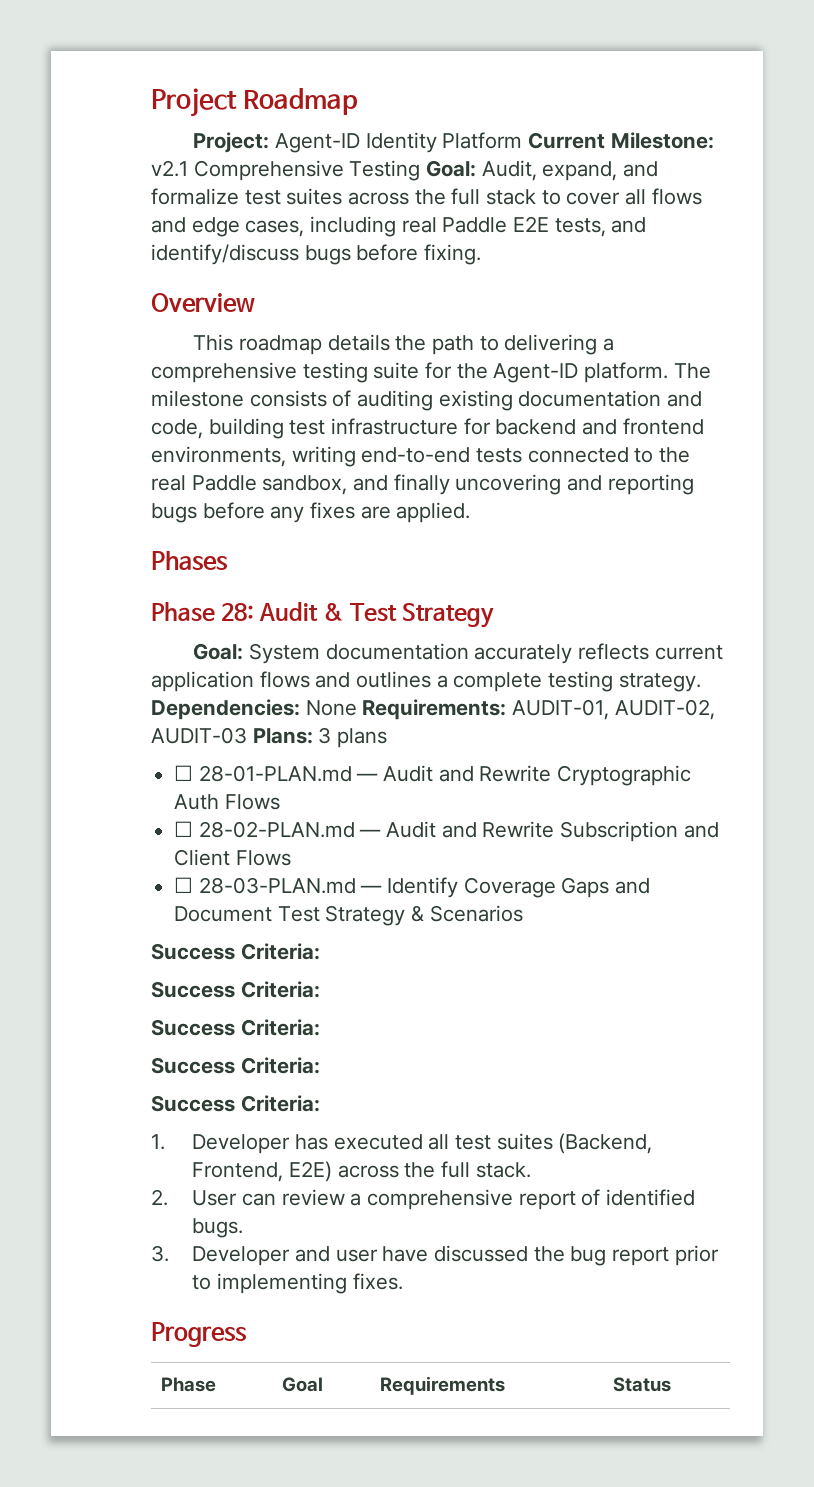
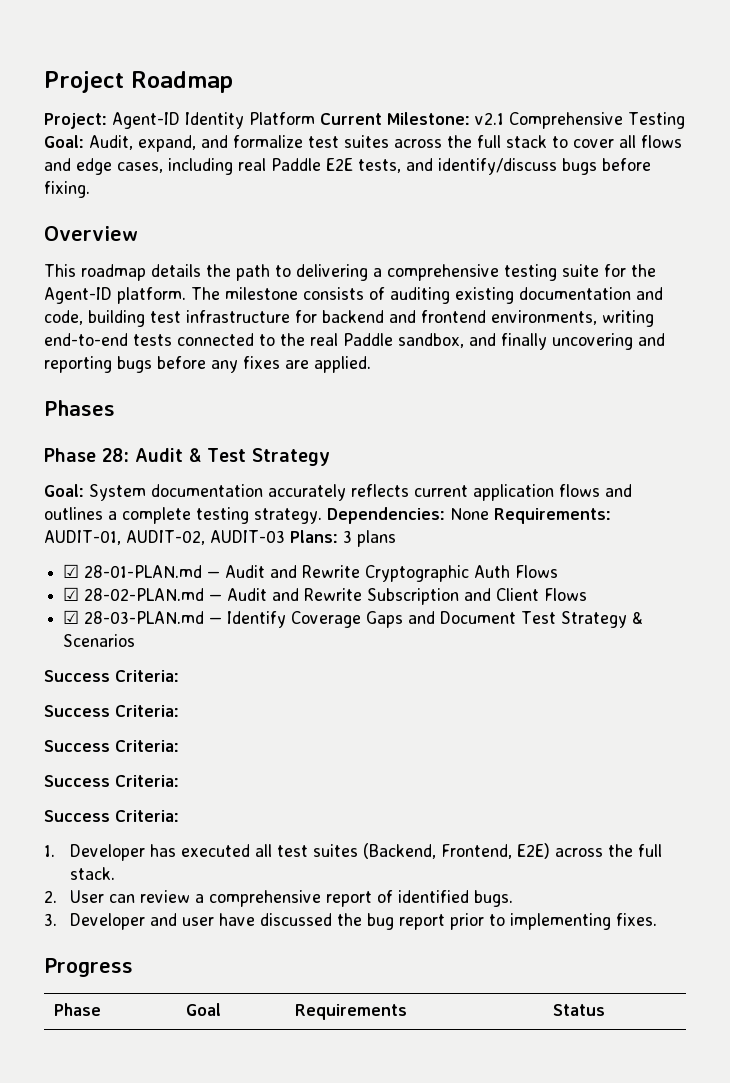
[174,765,194,781] ☐ -> [63,564,80,578] ☑
[174,821,194,837] ☐ -> [63,587,80,601] ☑
[174,877,194,893] ☐ -> [63,610,80,624] ☑

